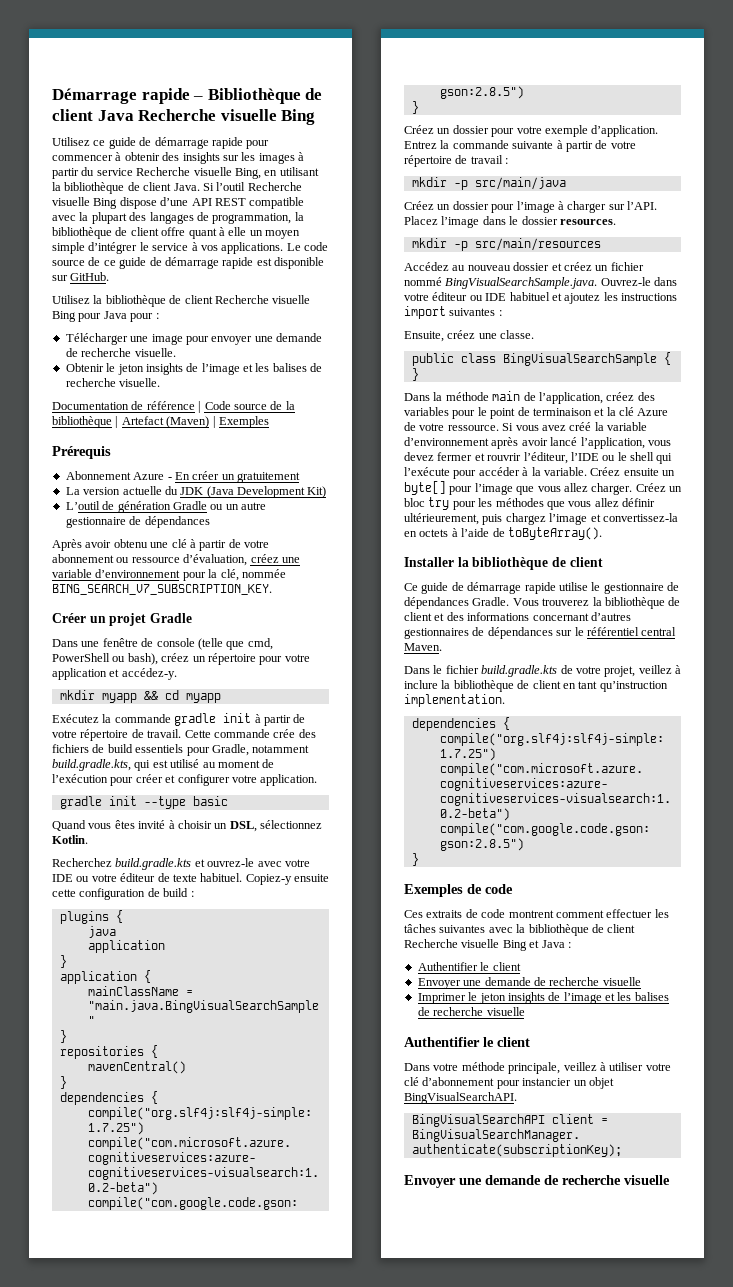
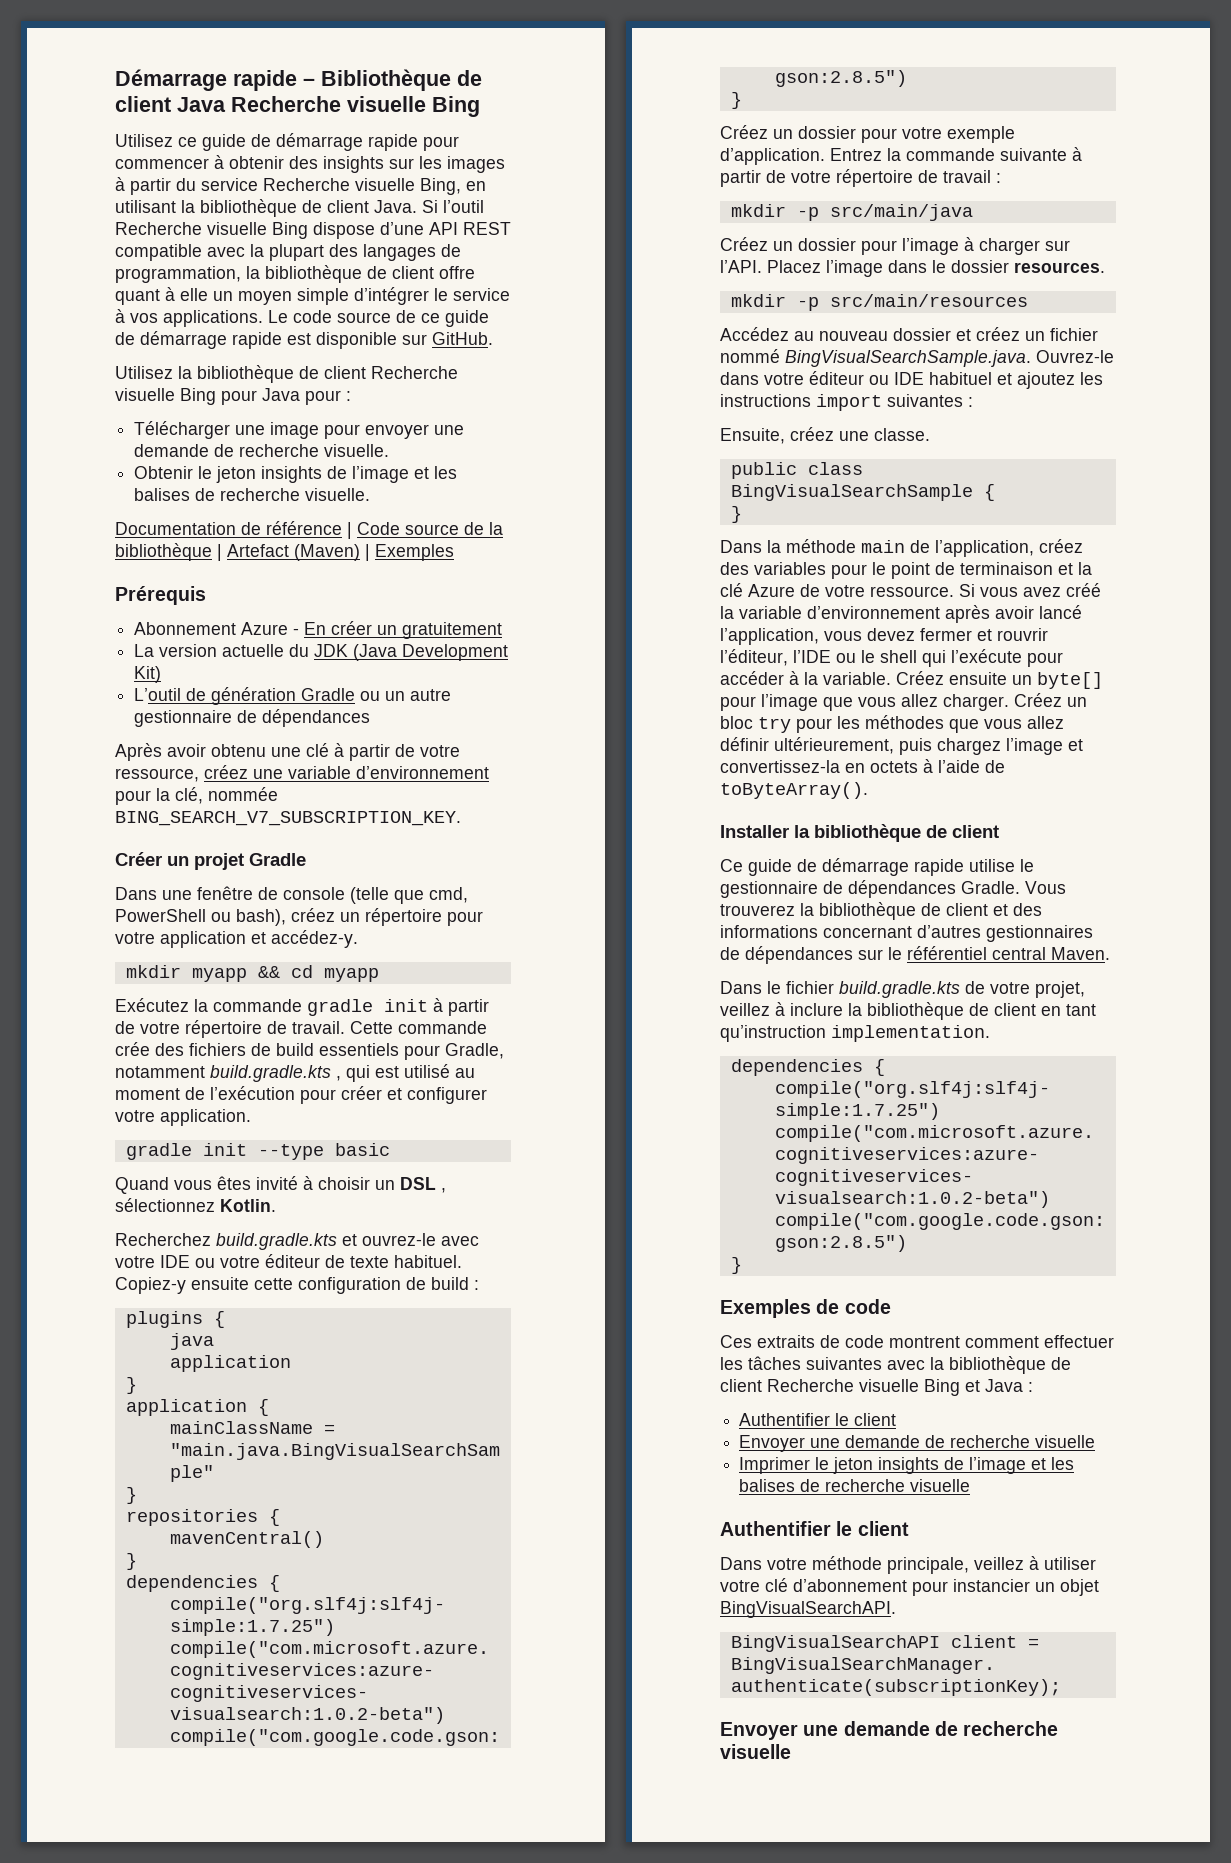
[52,554,248,566] abonnement ou ressource d’évaluation, -> [115,768,199,782] ressource,
[52,759,131,771] build.gradle.kts, -> [210,1065,341,1082] build.gradle.kts ,
[229,821,257,832] DSL, -> [400,1177,446,1193] DSL ,

